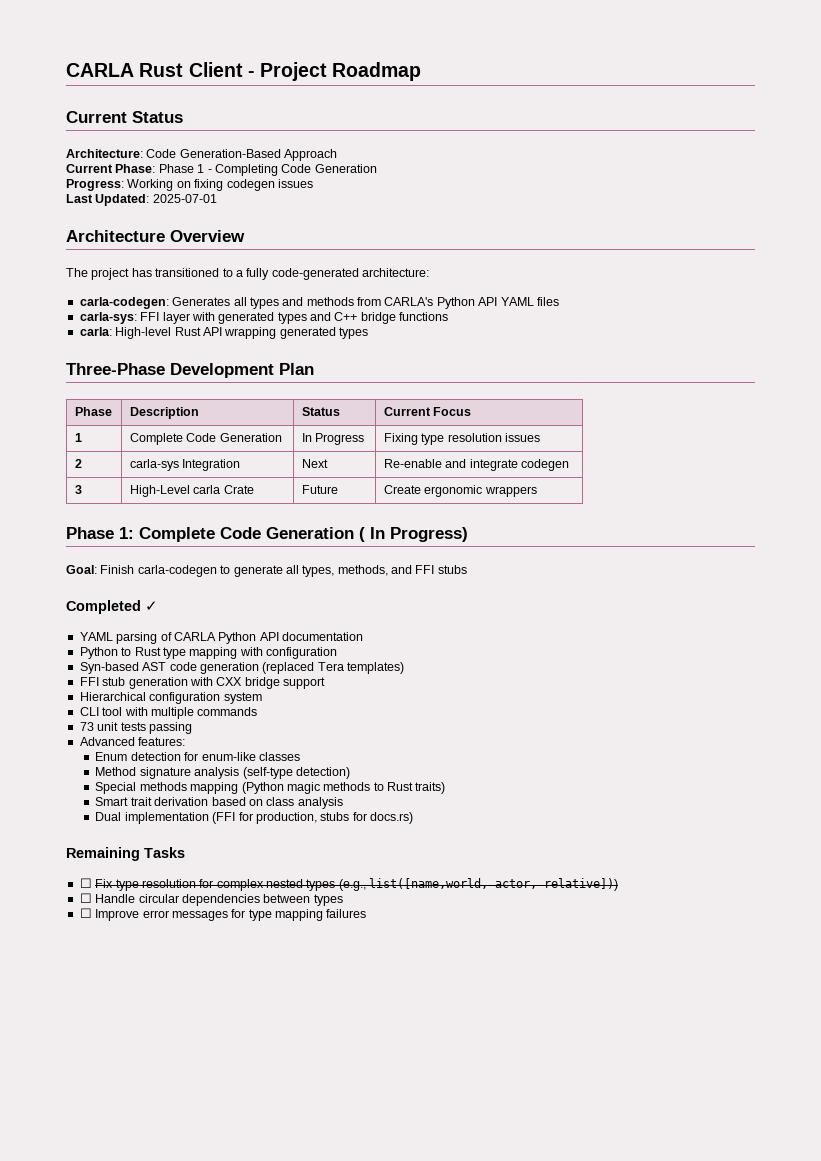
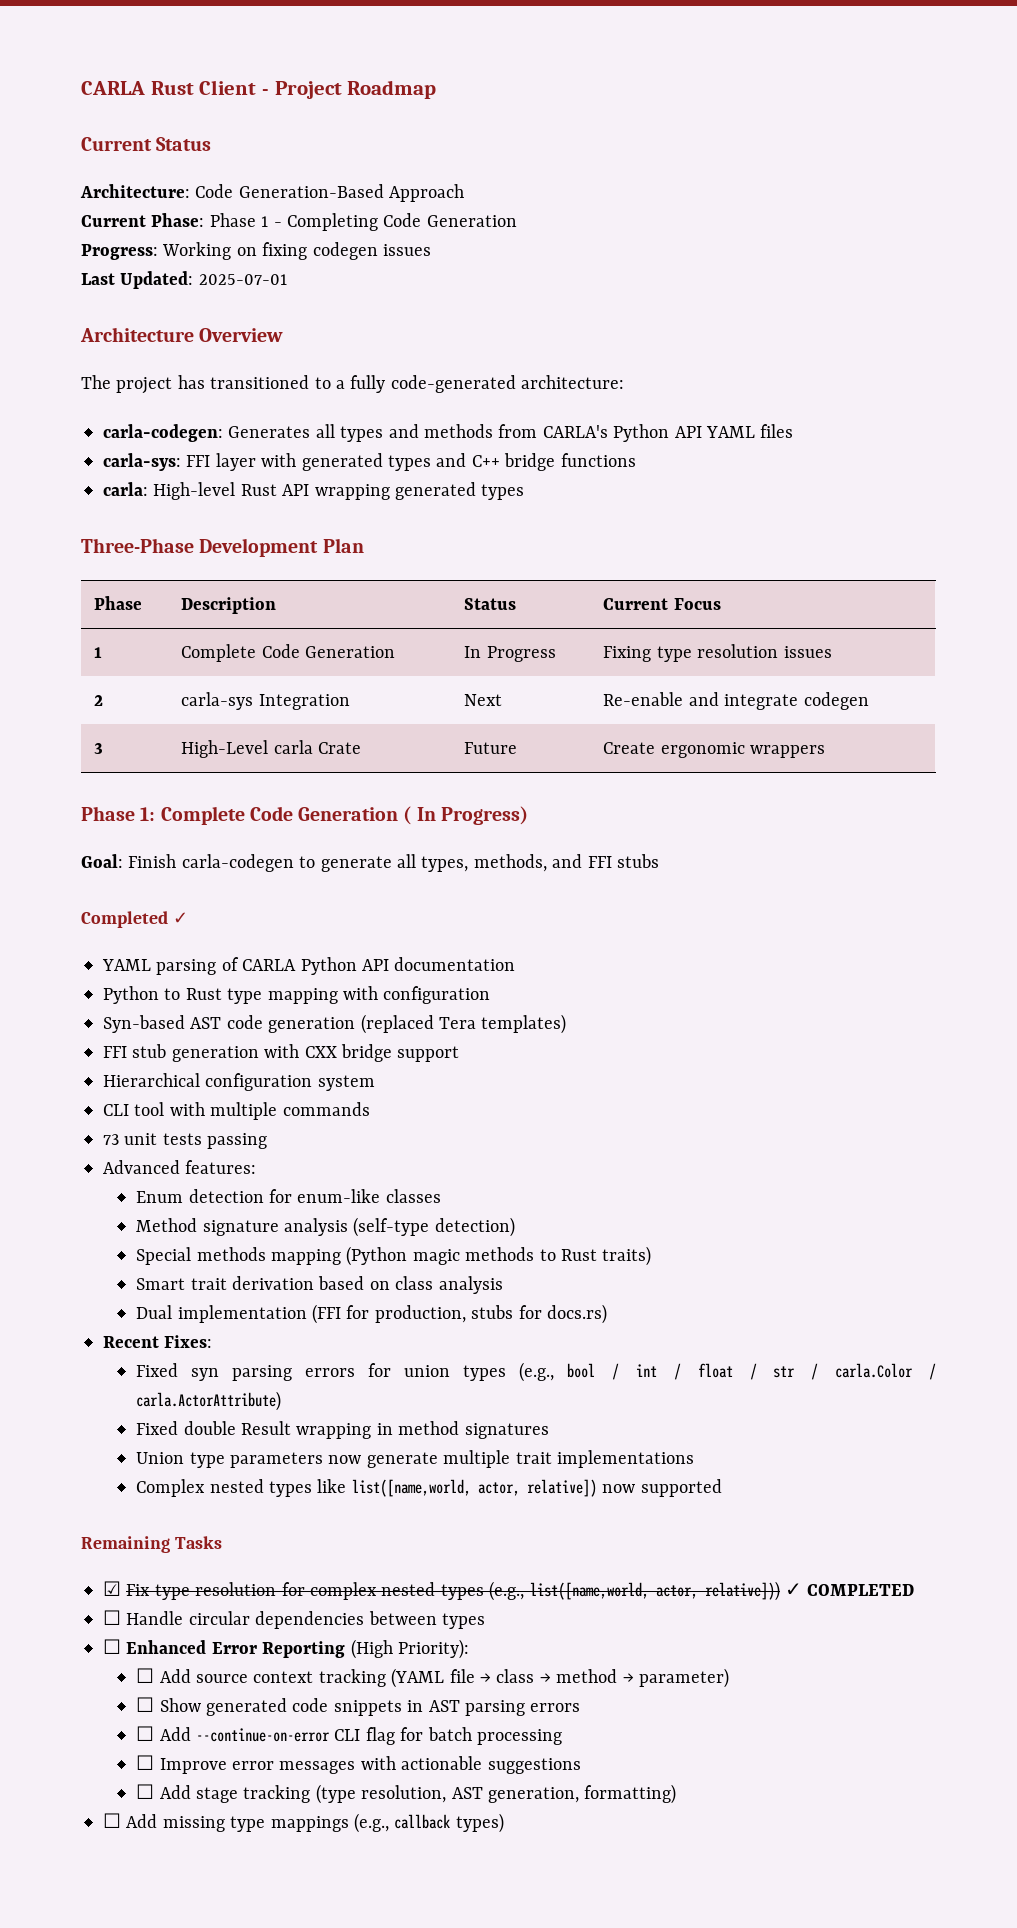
(414, 818) none -> [103,1335,213,1348] [136,1362,936,1382] [136,1391,282,1411] [136,1421,549,1439] [136,1450,695,1468] [136,1479,722,1497] // Recent Fixes: // Fixed syn parsing errors for union types (e.g., bool / int / float / str / carla.Color / carla.ActorAttribute) // Fixed double Result wrapping in method signatures // Union type parameters now generate multiple trait implementations // Complex nested types like list([name,world, actor, relative]) now supported
[79,878,92,888] ☐ -> [103,1581,121,1596] ☑
(619, 884) none -> [784,1583,915,1596] ✓ COMPLETED
[95,909,367,921] Improve error messages for type mapping failures -> [126,1639,469,1659] [136,1668,730,1688] [136,1697,581,1716] [136,1726,563,1745] [136,1755,581,1774] [136,1784,677,1804] [103,1813,504,1833] Enhanced Error Reporting (High Priority): // ☐ Add source context tracking (YAML file → class → method → parameter) // ☐ Show generated code snippets in AST parsing errors // ☐ Add --continue-on-error CLI flag for batch processing // ☐ Improve error messages with actionable suggestions // ☐ Add stage tracking (type resolution, AST generation, formatting) // ☐ Add missing type mappings (e.g., callback types)

